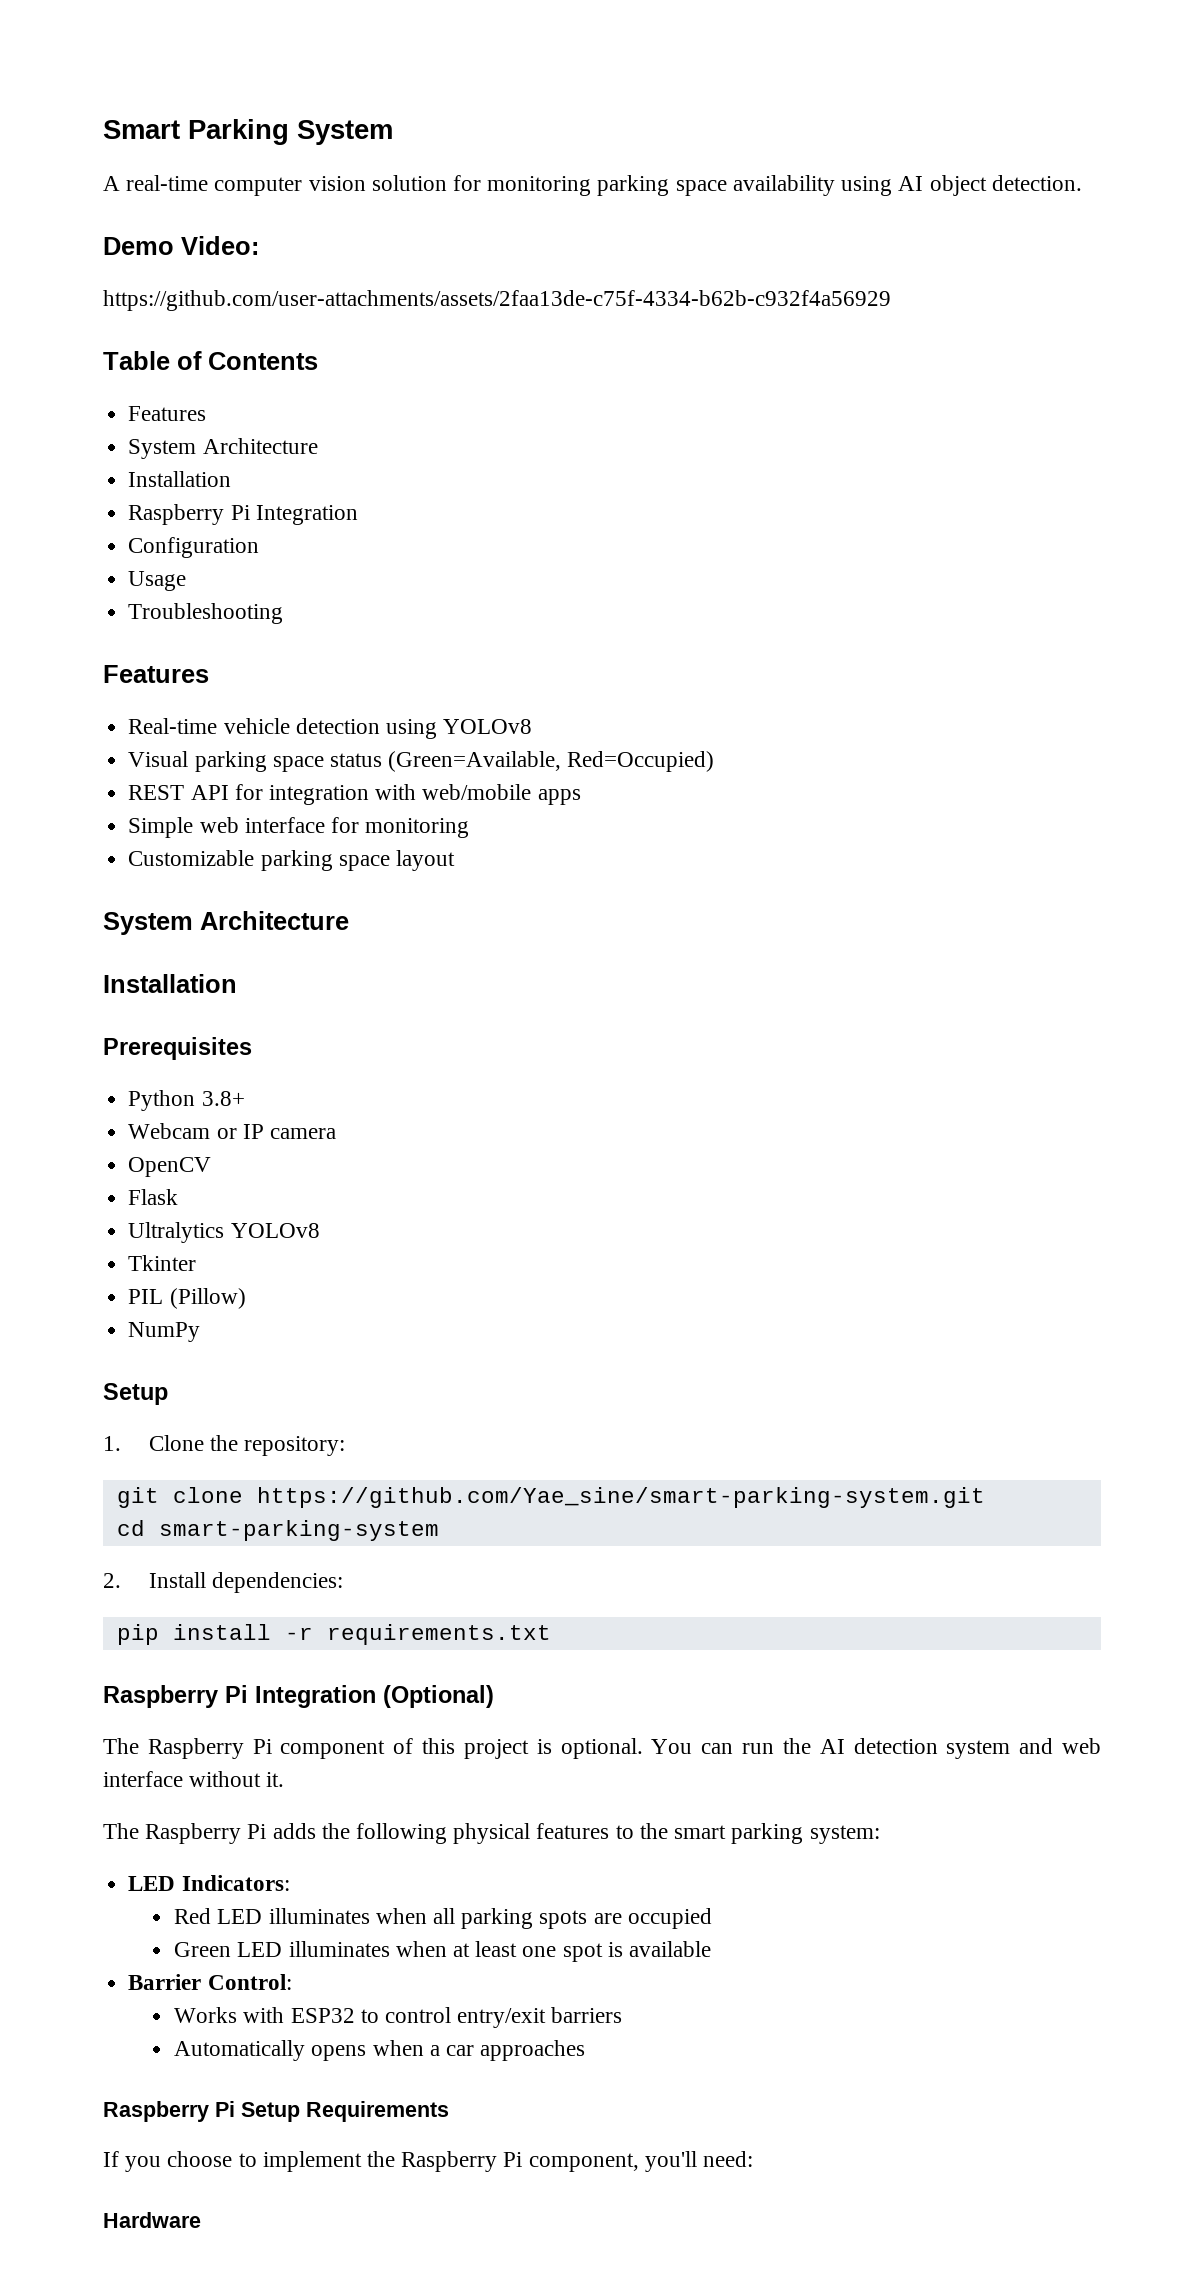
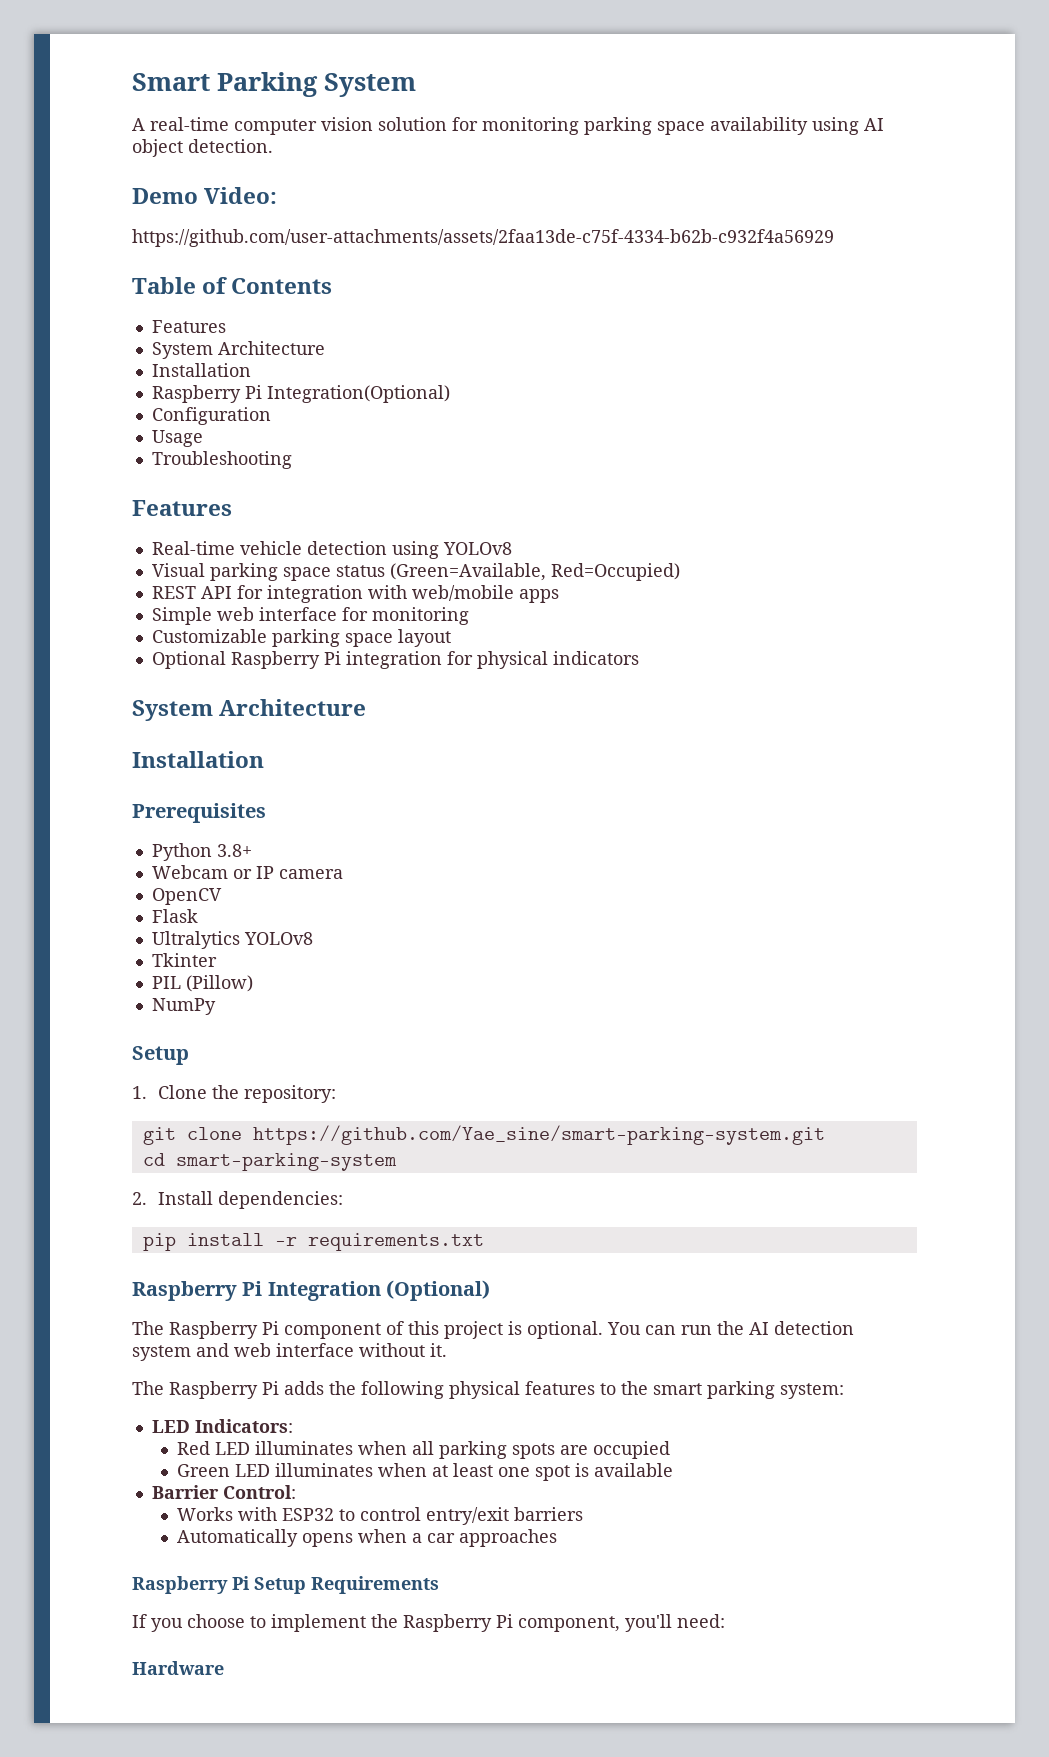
[255,505,358,525] Integration -> [266,385,450,403] Integration(Optional)
(455, 860) none -> [151,651,639,669] // Optional Raspberry Pi integration for physical indicators

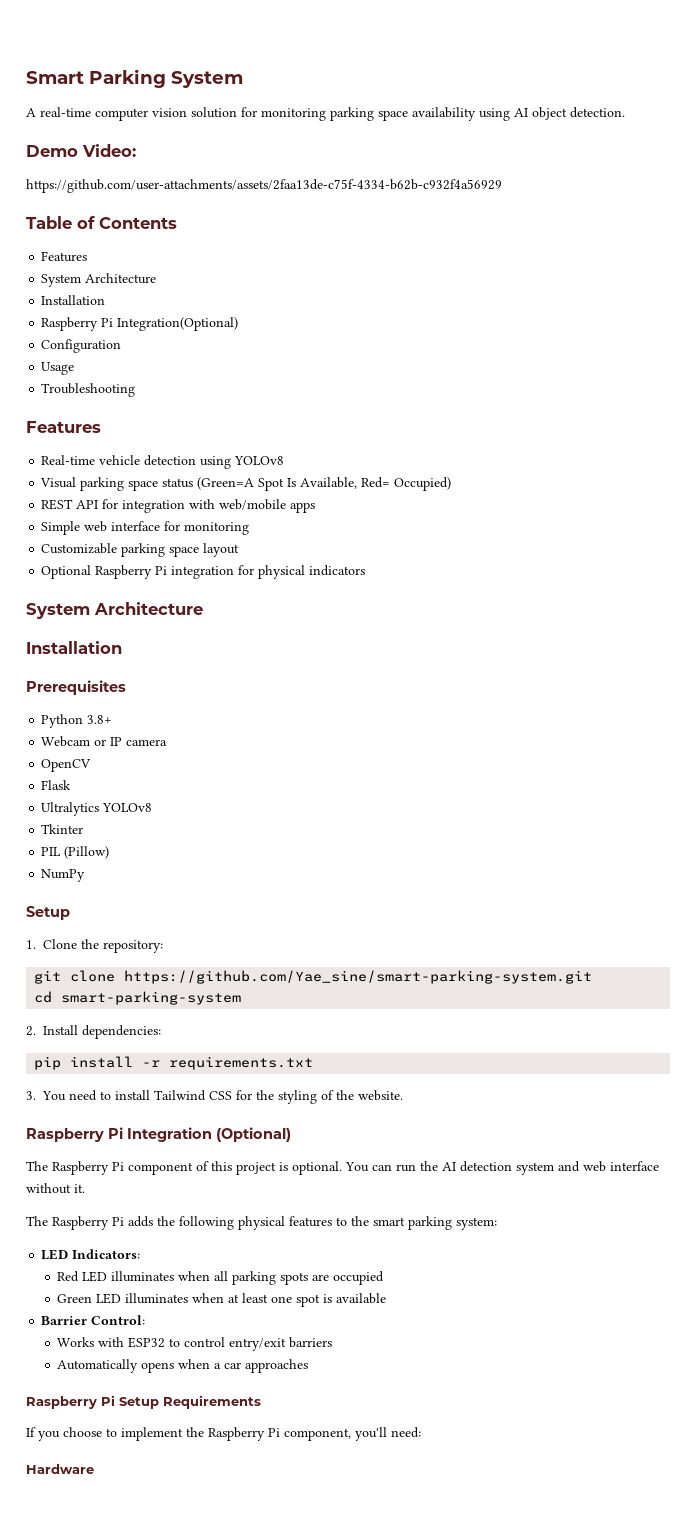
[389,563,680,581] (Green=Available, Red=Occupied) -> [197,477,452,491] (Green=A Spot Is Available, Red= Occupied)
(484, 1242) none -> [26,1090,403,1104] // 3. You need to install Tailwind CSS for the styling of the website.

